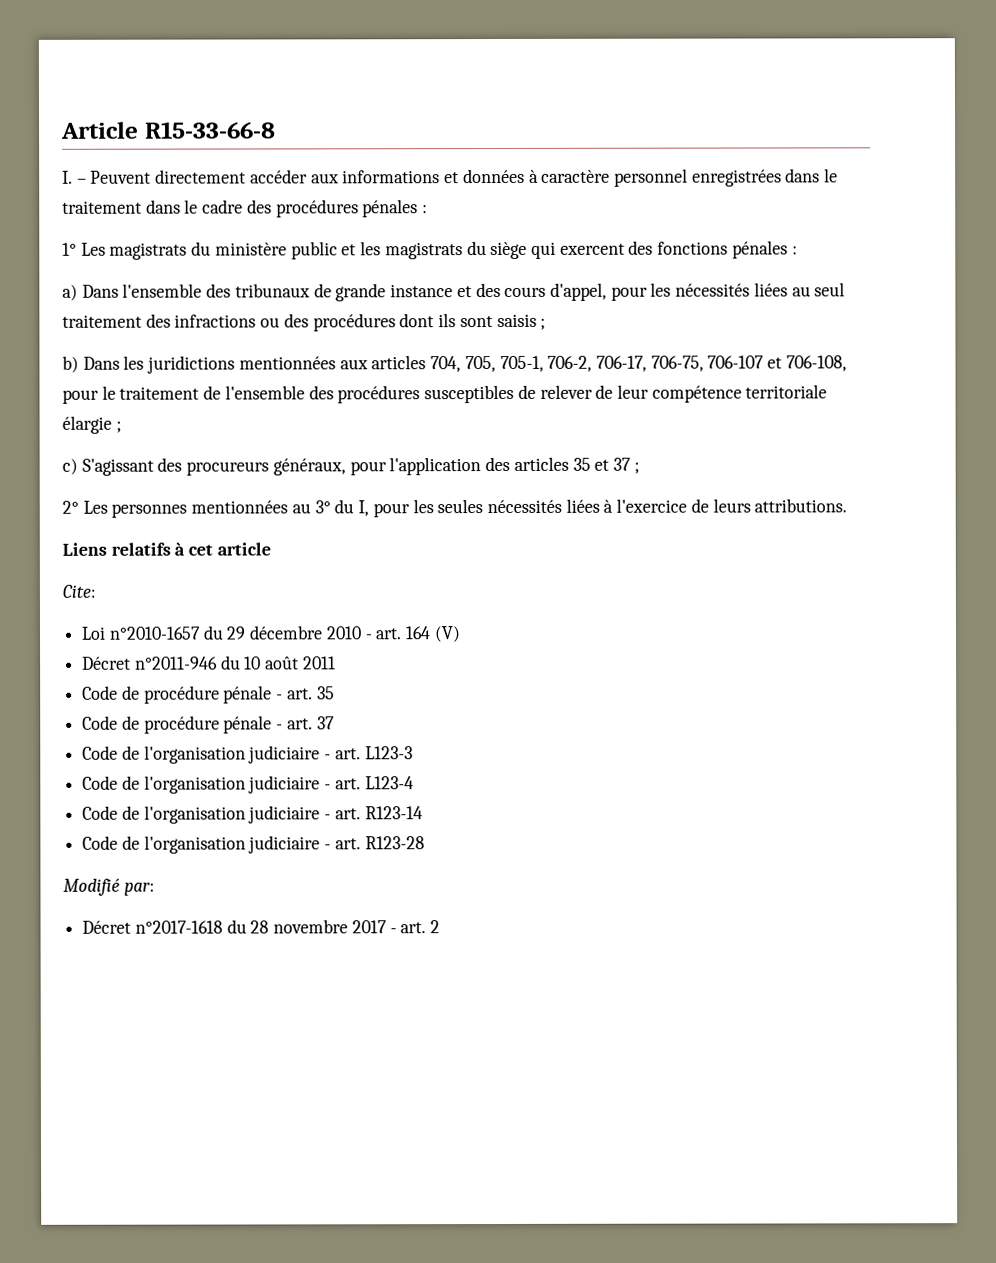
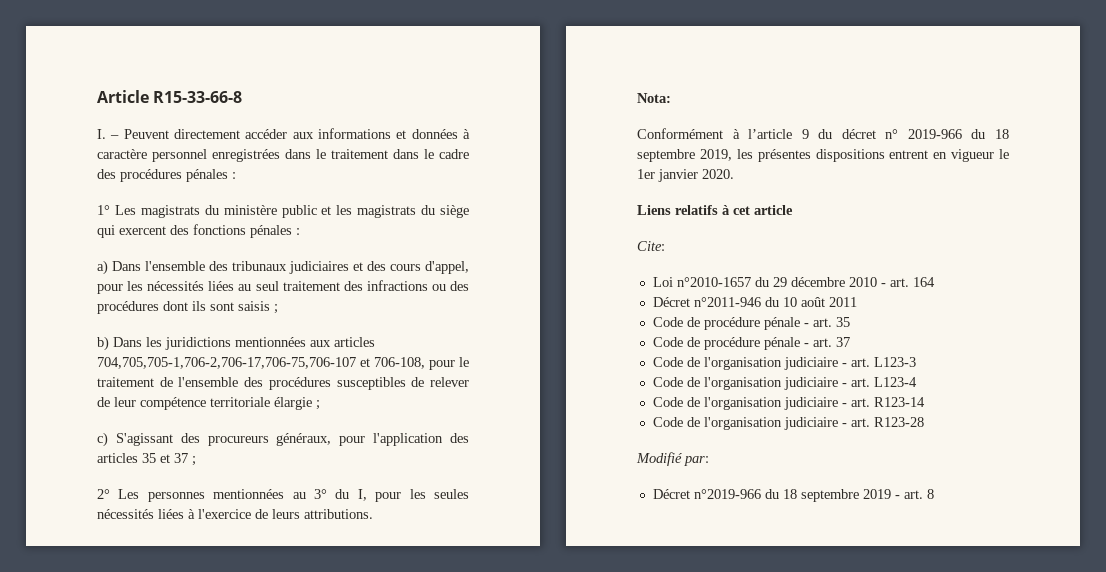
[313,283,454,302] de grande instance -> [289,261,349,274] judiciaires
[430,355,765,373] 704, 705, 705-1, 706-2, 706-17, 706-75, 706-107 -> [97,357,356,369] 704,705,705-1,706-2,706-17,706-75,706-107
(848, 505) none -> [637,93,671,103] [637,128,1009,139] [637,149,1009,162] [637,169,734,182] // Nota: // Conformément à l’article 9 du décret n° 2019-966 du 18 septembre 2019, les présentes dispositions entrent en vigueur le 1er janvier 2020.
[433,626,461,643] (V) -> (935, 282) none
[134,919,441,934] n°2017-1618 du 28 novembre 2017 - art. 2 -> [693,489,934,502] n°2019-966 du 18 septembre 2019 - art. 8

